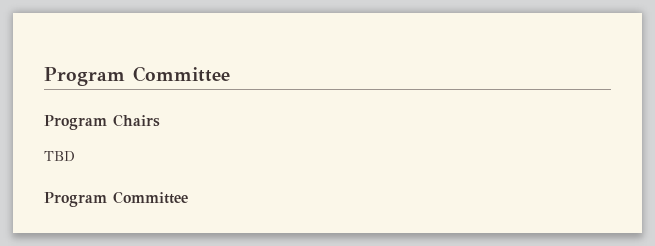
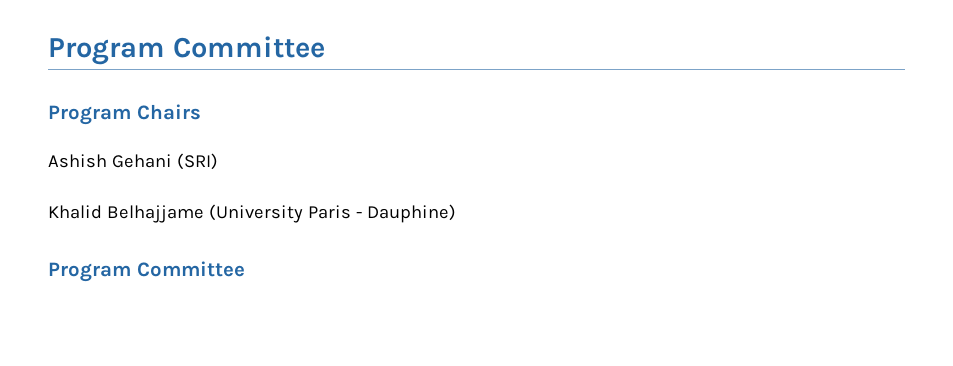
[44,151,75,162] TBD -> [48,153,218,170] [48,204,456,223] Ashish Gehani (SRI) // Khalid Belhajjame (University Paris - Dauphine)

